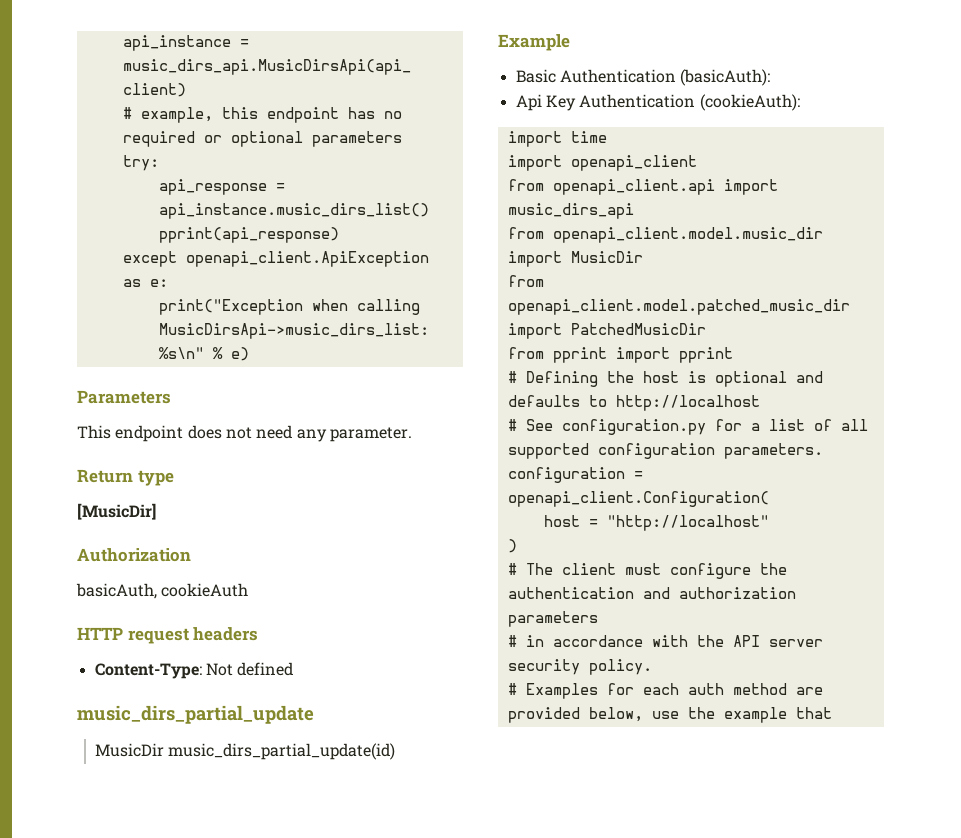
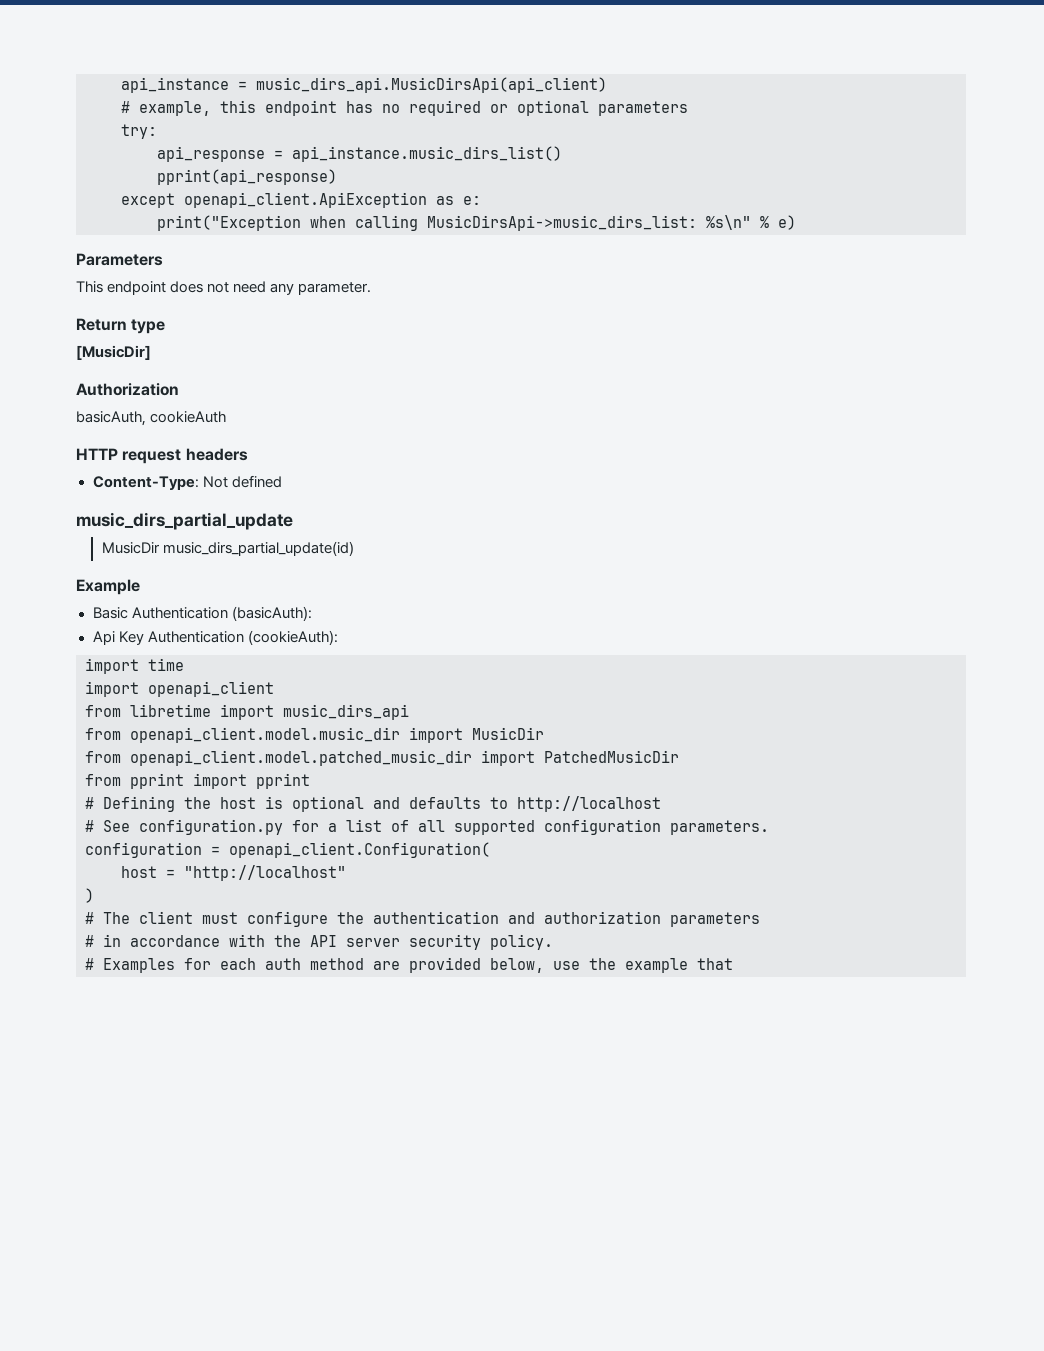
[552,179,715,195] openapi_client.api -> [130,704,211,717] libretime

